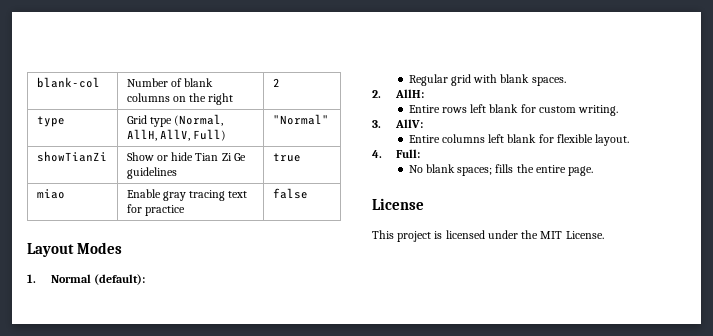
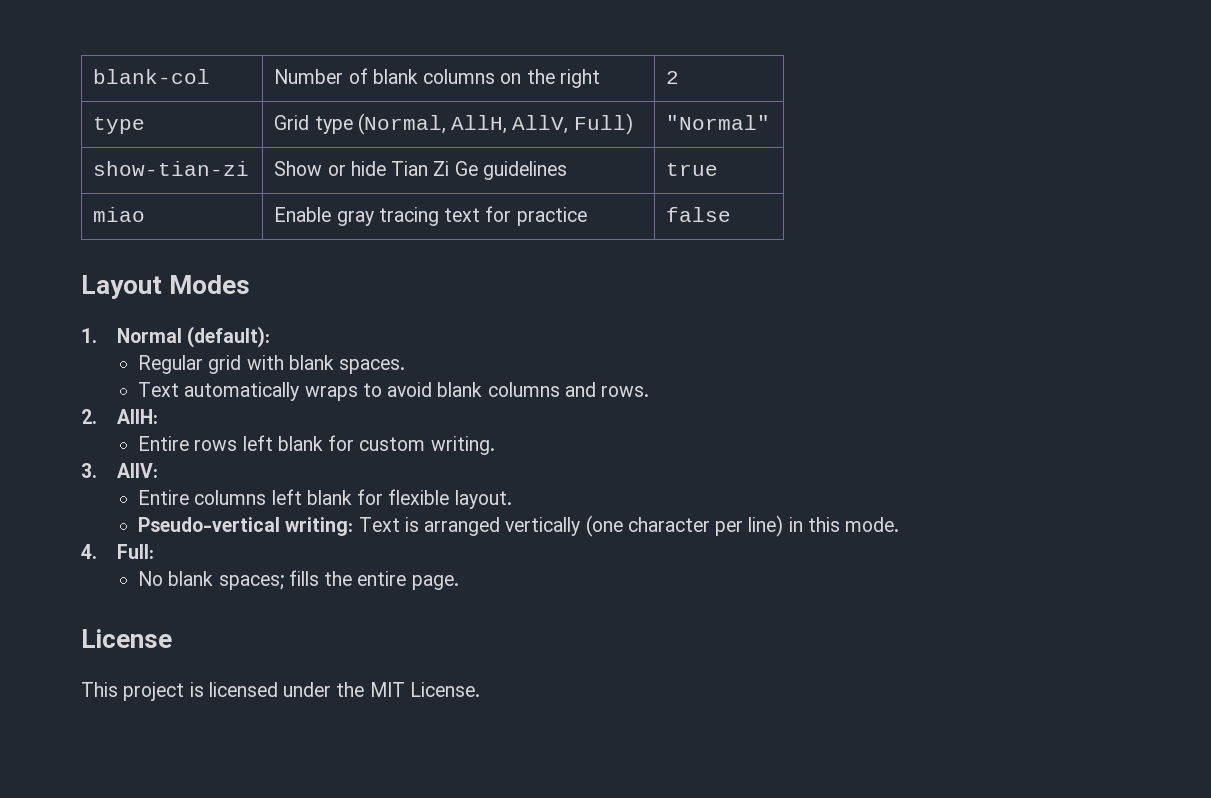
[36,151,107,162] showTianZi -> [93,161,250,176] show-tian-zi
(566, 81) none -> [137,382,650,401] // Text automatically wraps to avoid blank columns and rows.
(630, 140) none -> [137,515,900,537] // Pseudo-vertical writing: Text is arranged vertically (one character per line) in this mode.

